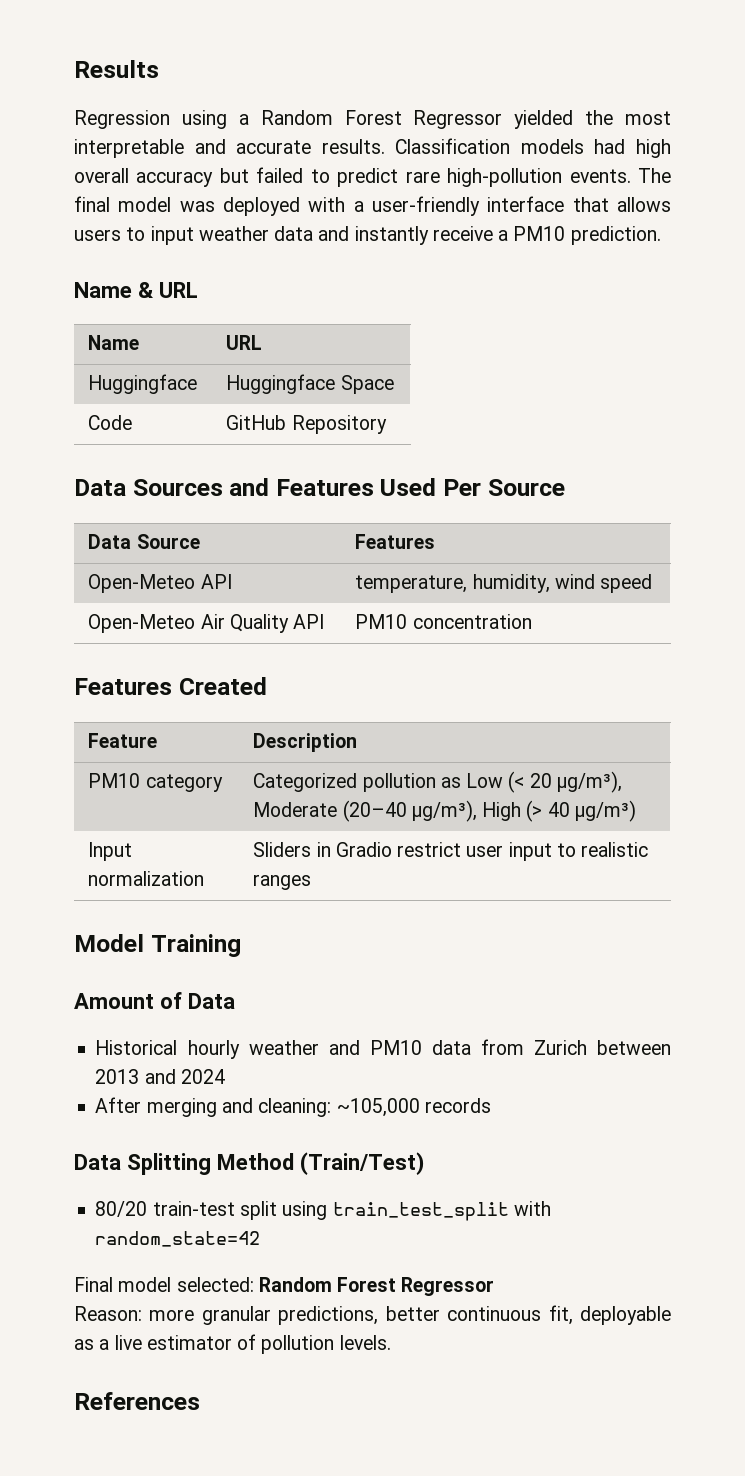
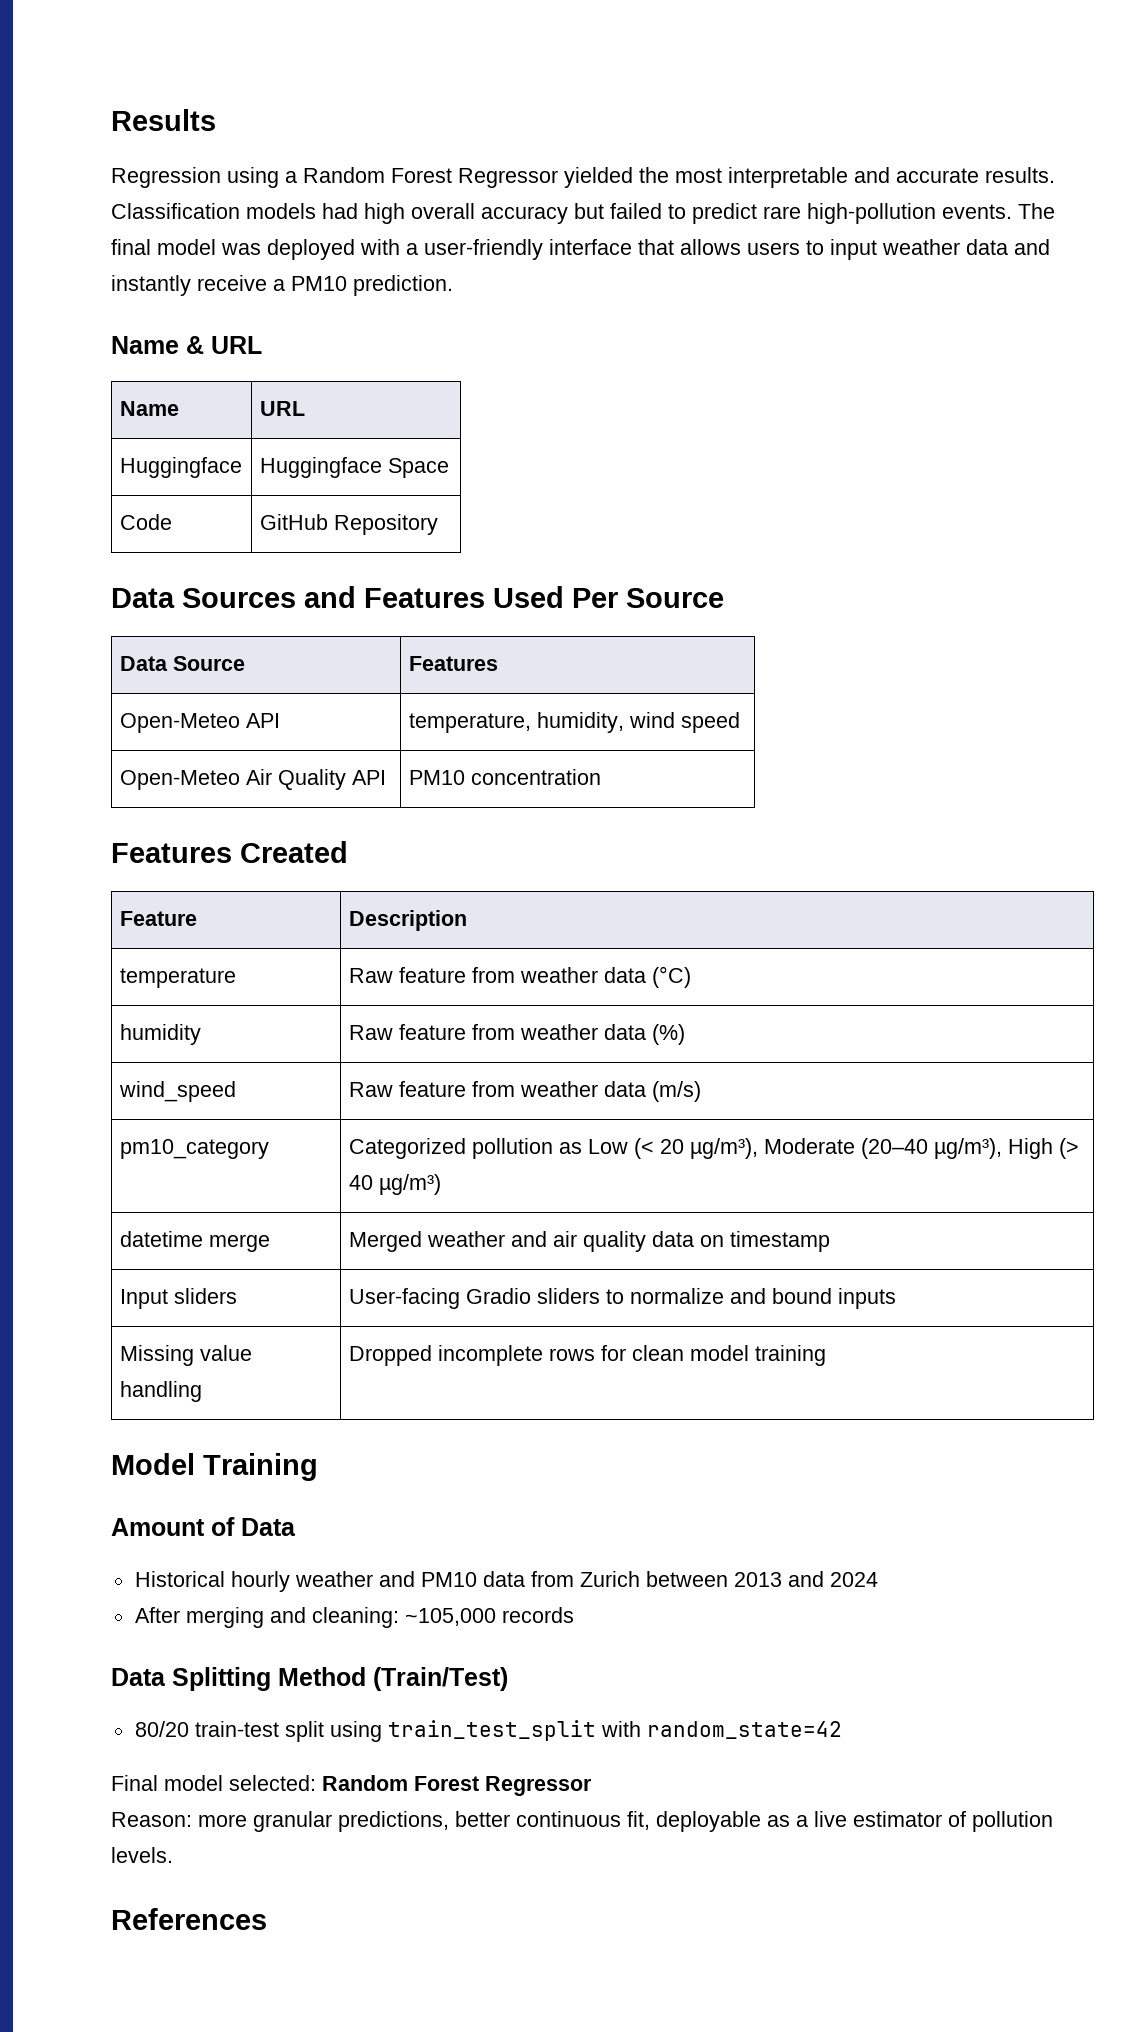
[88,773,223,792] PM10 category -> [119,968,236,988] [348,966,691,988] [119,1024,201,1045] [348,1024,685,1045] [118,1081,236,1102] [348,1081,701,1102] [119,1139,269,1159] temperature | Raw feature from weather data (°C) // humidity | Raw feature from weather data (%) // wind_speed | Raw feature from weather data (m/s) // pm10_category
[88,842,133,861] [88,871,205,886] [253,842,649,861] [253,874,312,890] Input normalization | Sliders in Gradio restrict user input to realistic ranges -> [119,1231,270,1252] [348,1231,830,1252] [119,1288,237,1309] [348,1288,896,1309] [119,1345,252,1366] [119,1381,202,1402] [348,1345,826,1366] datetime merge | Merged weather and air quality data on timestamp // Input sliders | User-facing Gradio sliders to normalize and bound inputs // Missing value handling | Dropped incomplete rows for clean model training

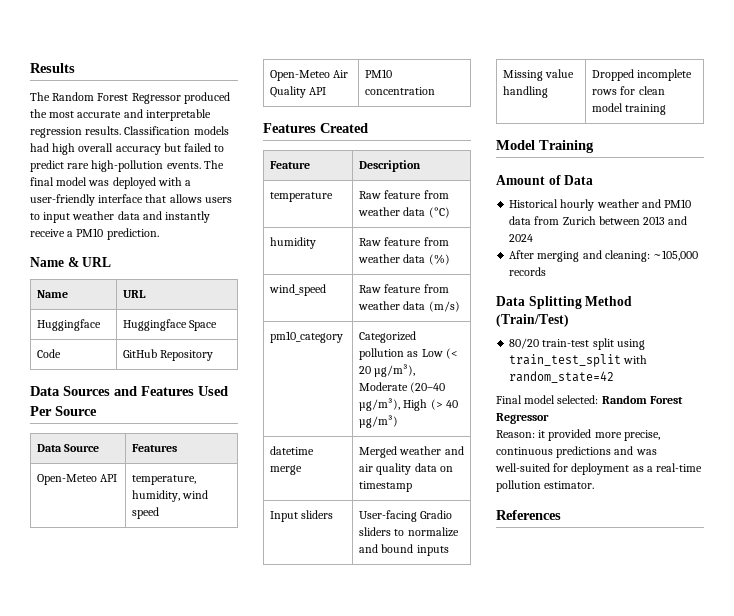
[111,167,633,188] Regression using a Random Forest Regressor yielded -> [30,92,230,104] The Random Forest Regressor produced
[728,167,979,188] interpretable and accurate -> [77,109,211,121] [30,127,82,138] accurate and interpretable regression
[198,1811,1053,1832] [111,1847,173,1863] more granular predictions, better continuous fit, deployable as a live estimator of pollution levels. -> [538,429,660,441] [496,446,657,458] [495,463,703,475] [496,480,595,492] it provided more precise, continuous predictions and was well-suited for deployment as a real-time pollution estimator.

